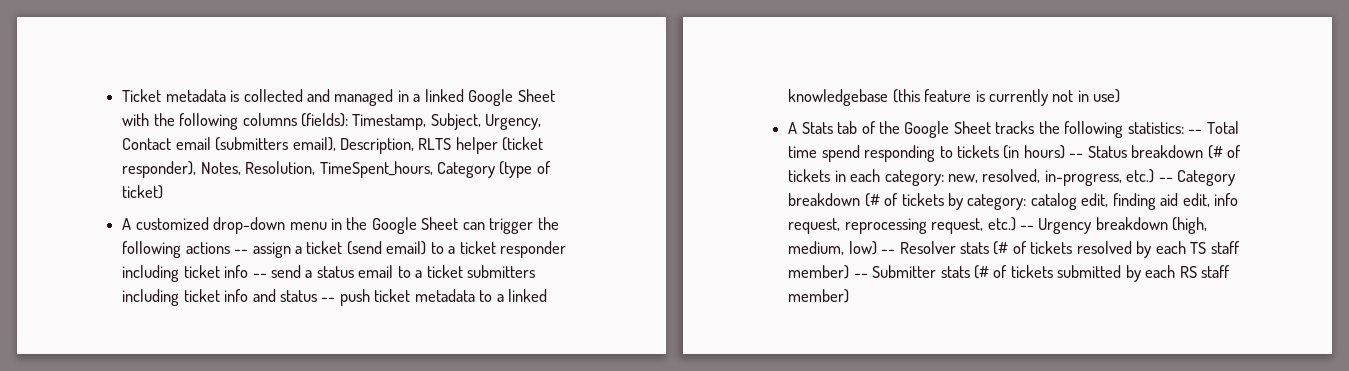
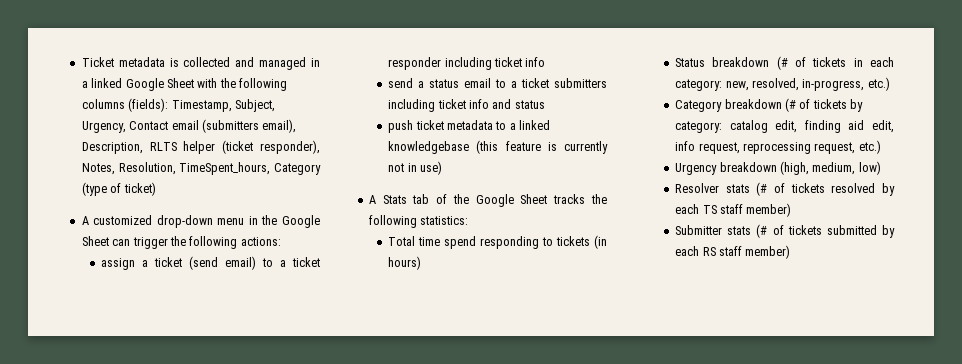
[185,242,249,254] actions -- -> [240,237,281,246] actions: //
[252,273,267,278] -- -> (546, 62) //
[321,297,336,302] -- -> (545, 104) //
[1188,129,1203,134] -- -> (469, 220) //
[1069,153,1084,158] -- -> (422, 263) //
[1158,177,1173,182] -- -> (890, 84) //
[1019,225,1034,230] -- -> (881, 147) //
[881,249,896,254] -- -> (881, 168) //
[853,273,868,278] -- -> (792, 210) //

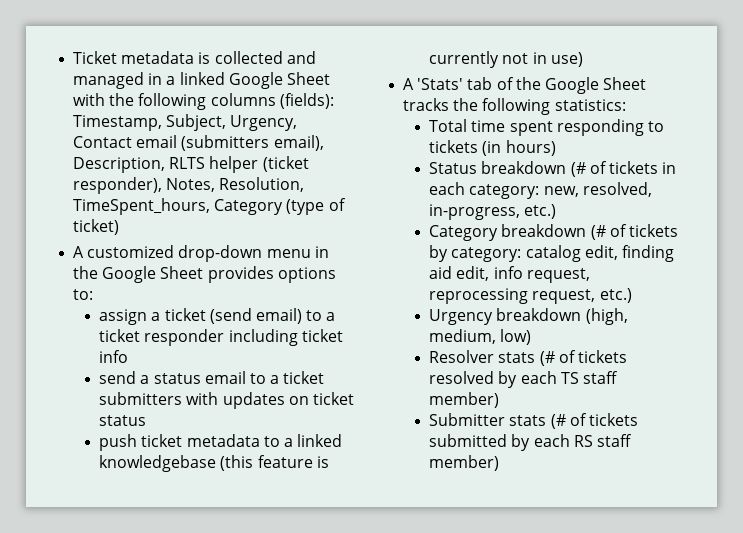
[112,236,281,249] can trigger the following actions: -> [207,266,336,283] [73,289,94,300] provides options to:
[388,99,512,112] including ticket info and -> [186,392,354,409] with updates on ticket
[382,195,407,204] Stats -> [417,78,464,90] 'Stats'
[444,236,477,249] spend -> [509,121,553,136] spent

